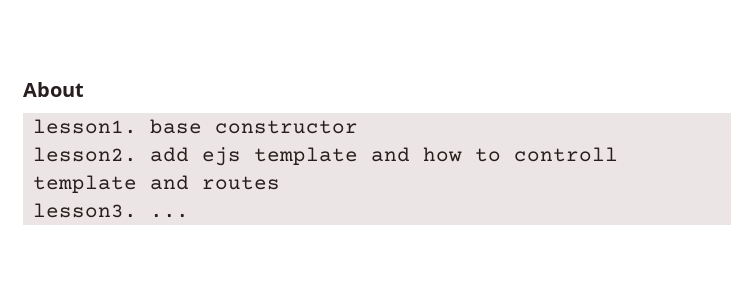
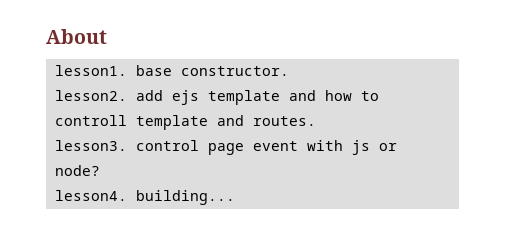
[215,120,359,134] constructor -> [180,66,289,76] constructor.
[202,176,281,190] routes -> [252,116,316,126] routes.
[150,213,190,218] ... -> [135,140,397,155] [54,165,100,176] [54,190,235,205] control page event with js or node? // lesson4. building...

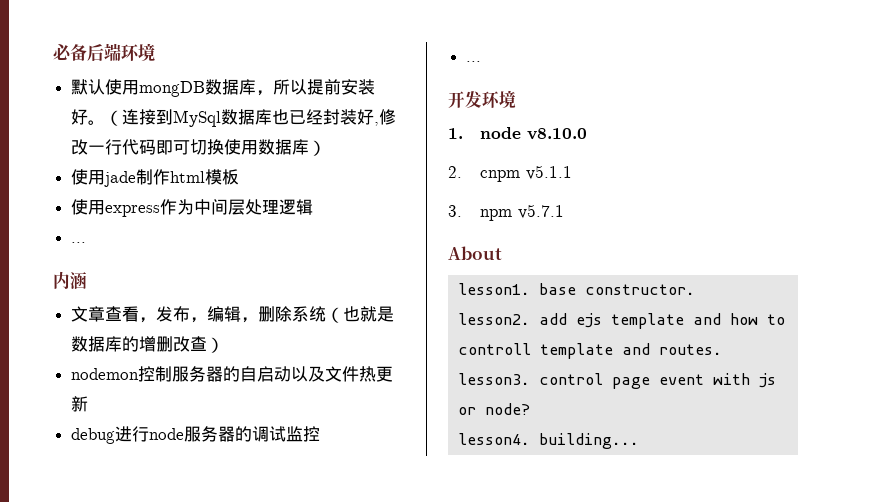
(46, 36) none -> [53,43,155,62] [71,79,376,97] [71,109,397,127] [71,139,327,156] [71,169,240,187] [71,199,314,217] [71,242,87,243] [53,271,87,289] [71,306,395,323] [71,336,225,353] [71,366,394,382] [71,396,89,412] [71,426,321,444] [466,61,482,62] [448,90,516,109] [448,127,588,140] [448,165,573,182] [448,204,565,221] 必备后端环境 // 默认使用mongDB数据库，所以提前安装好。（连接到MySql数据库也已经封装好,修改一行代码即可切换使用数据库） // 使用jade制作html模板 // 使用express作为中间层处理逻辑 // ... // 内涵 // 文章查看，发布，编辑，删除系统（也就是数据库的增删改查） // nodemon控制服务器的自启动以及文件热更新 // debug进行node服务器的调试监控 // ... // 开发环境 // 1. node v8.10.0 // 2. cnpm v5.1.1 // 3. npm v5.7.1 //

